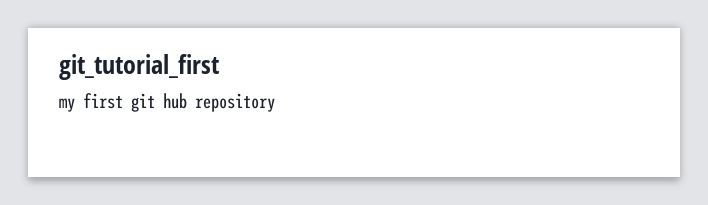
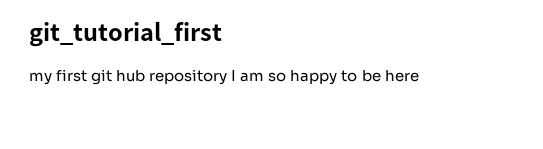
(275, 102) none -> [231,70,419,85] I am so happy to be here

